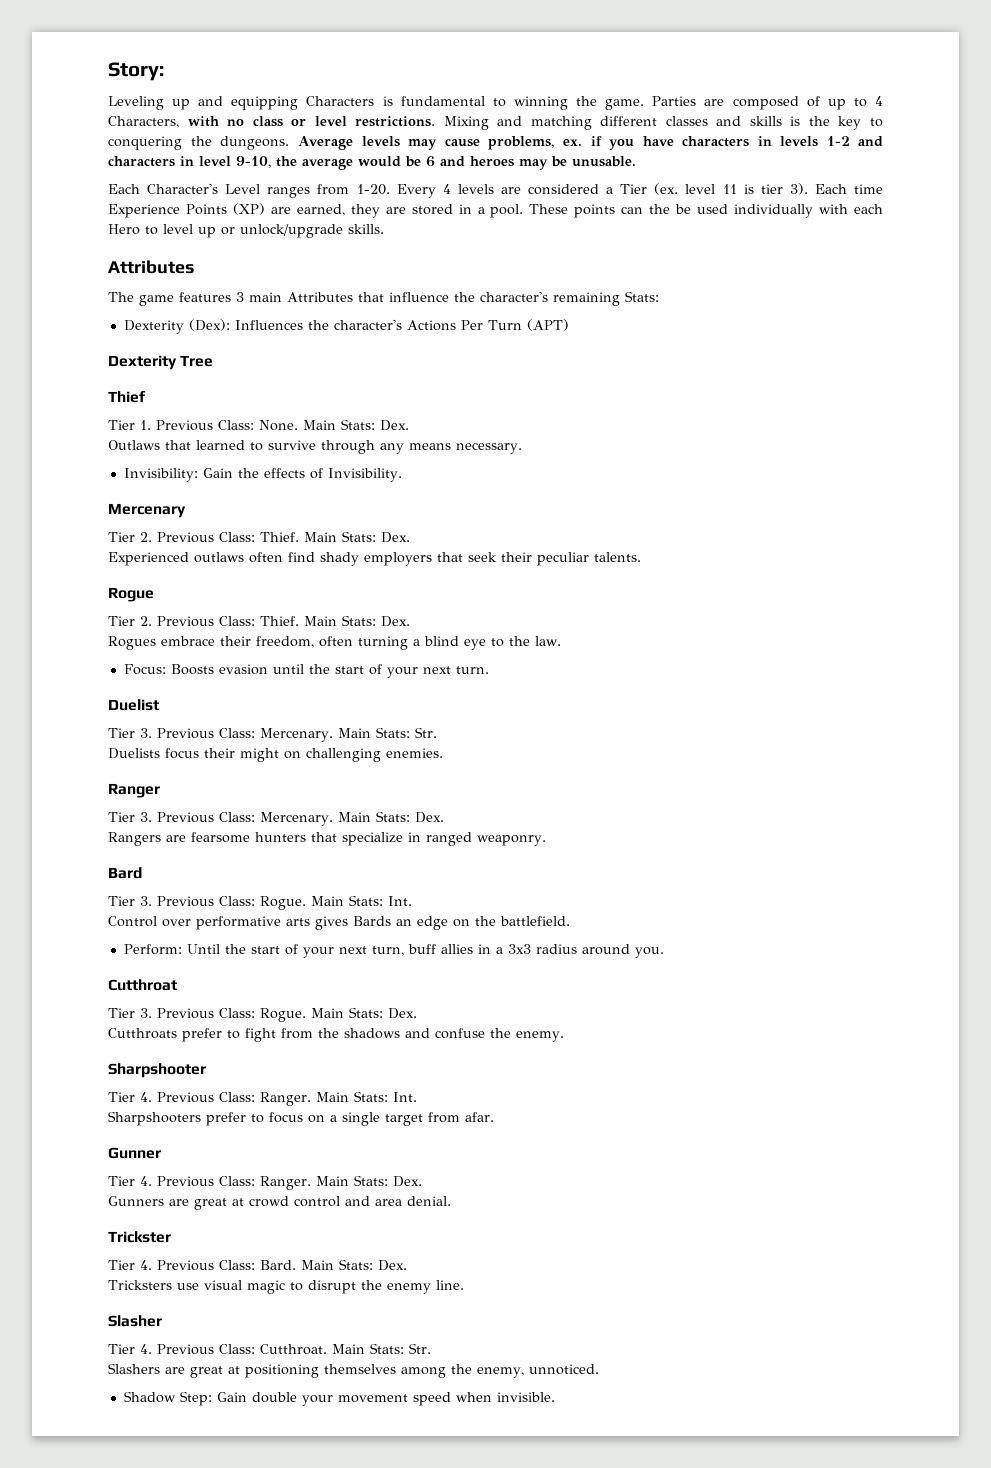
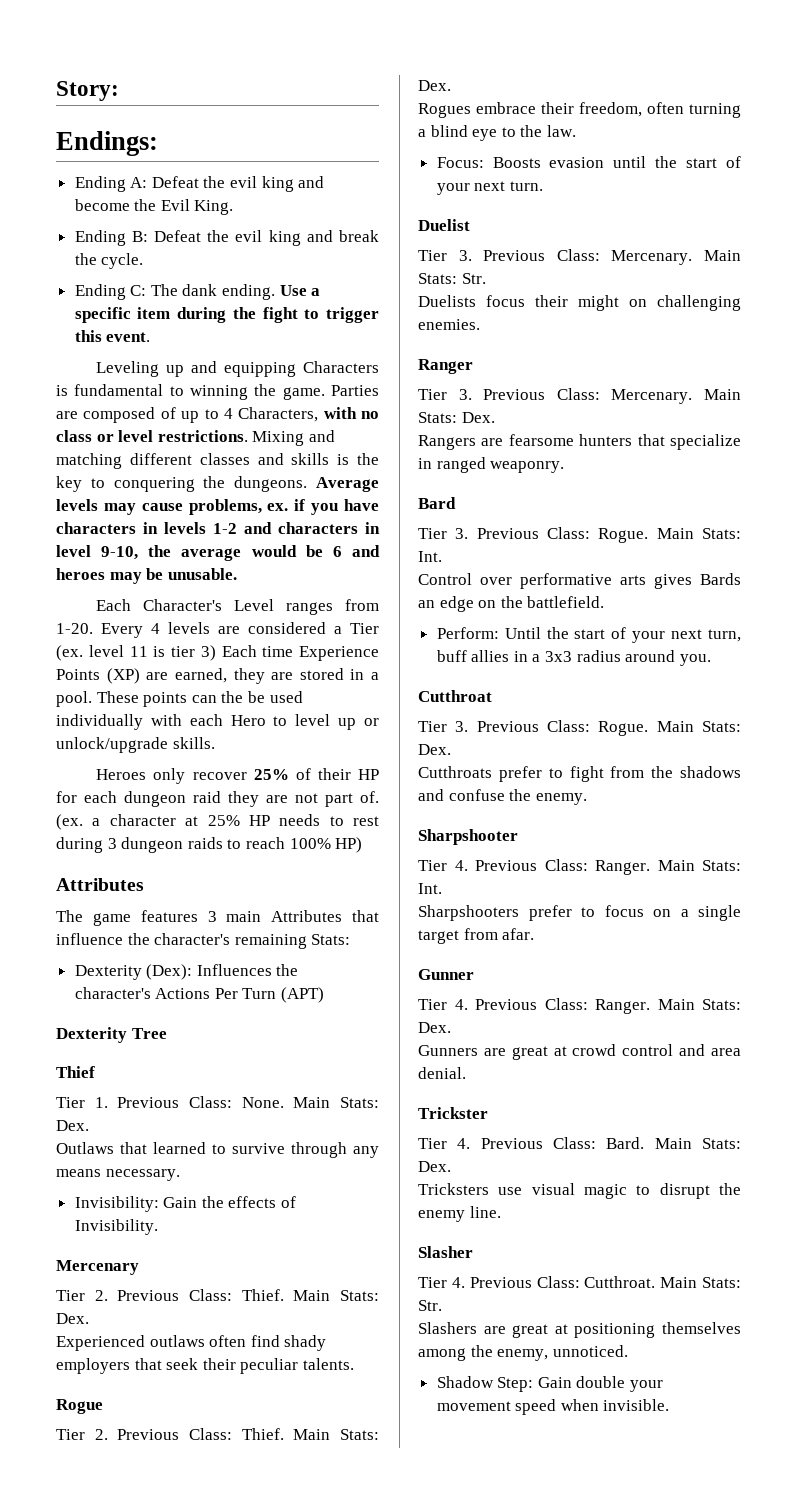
(164, 71) none -> [56,131,158,156] [74,176,325,192] [74,199,234,215] [74,230,379,246] [74,253,144,269] [74,284,321,300] [74,307,379,323] [74,330,151,342] // Endings: // Ending A: Defeat the evil king and become the Evil King. // Ending B: Defeat the evil king and break the cycle. // Ending C: The dank ending. Use a specific item during the fight to trigger this event.
[789,183,808,195] 3). -> [200,645,216,661] 3)
(384, 229) none -> [96,768,379,784] [56,791,379,807] [56,814,379,830] [56,837,363,853] // Heroes only recover 25% of their HP for each dungeon raid they are not part of. (ex. a character at 25% HP needs to rest during 3 dungeon raids to reach 100% HP)

